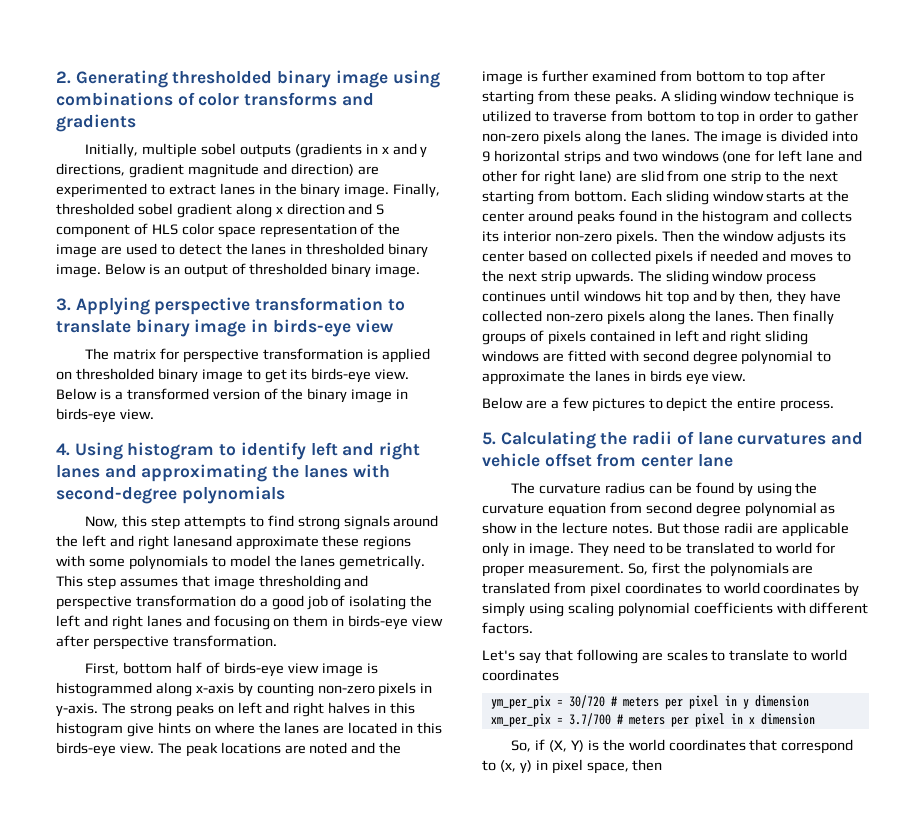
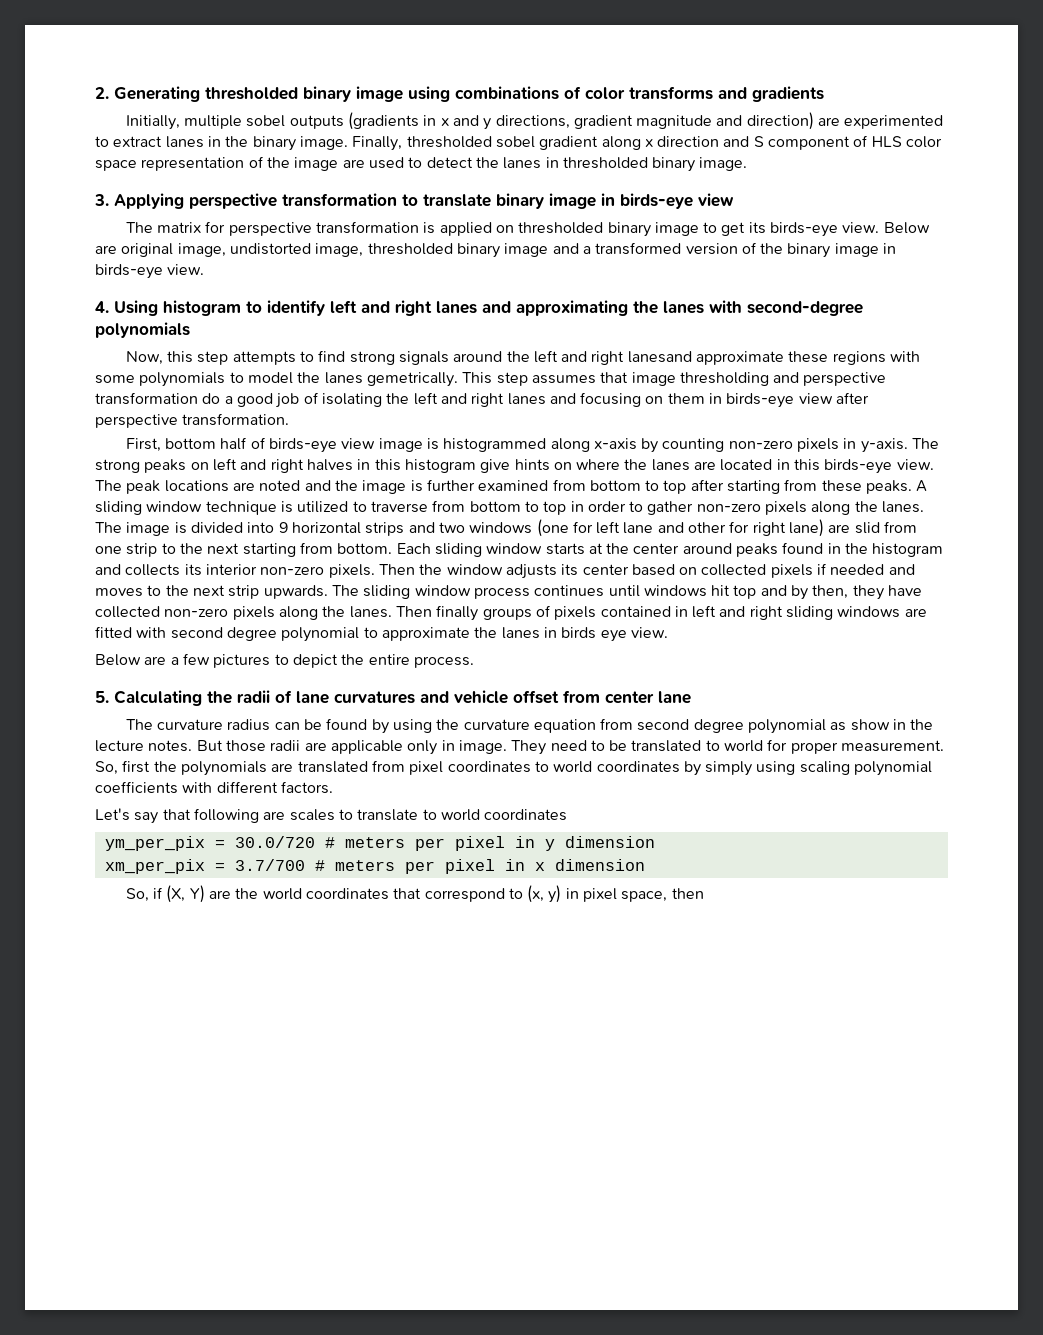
[104,263,421,278] Below is an output of thresholded binary image. -> (748, 164) none
[99,389,111,400] is -> [95,243,579,258] are original image, undistorted image, thresholded binary image and
[568,695,605,708] 30/720 -> [234,836,315,848] 30.0/720
[587,740,599,751] is -> [208,890,231,899] are

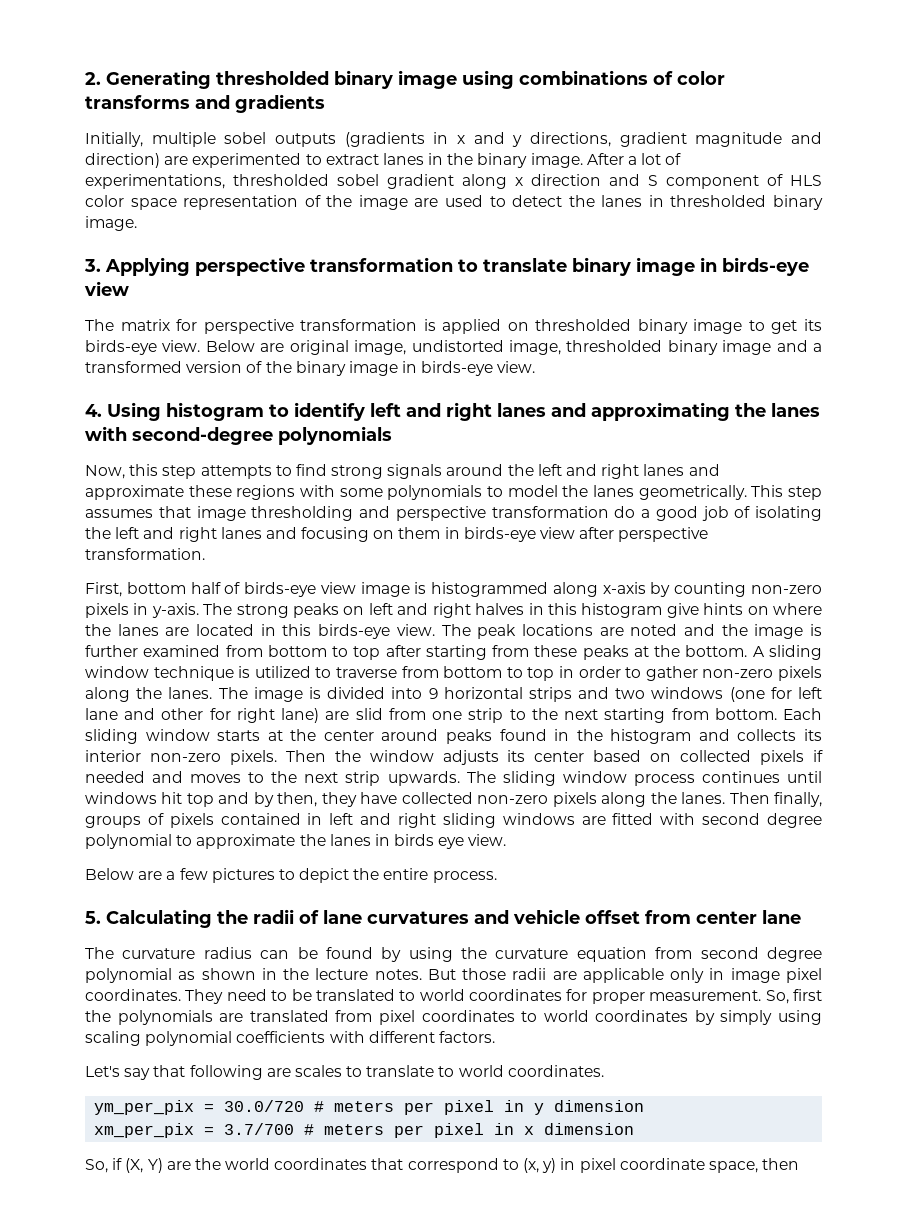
[352,136,403,151] Finally, -> [586,153,682,165] [85,174,225,189] After a lot of experimentations,
[627,351,692,363] lanesand -> [643,464,720,476] lanes and
[366,372,458,387] gemetrically. -> [638,485,747,500] geometrically.
[866,480,913,494] peaks. -> [582,645,748,660] peaks at the bottom.
[436,605,479,621] finally -> [774,792,822,807] finally,
[850,719,890,731] show -> [201,968,256,980] shown
[458,740,507,754] image. -> [730,968,822,983] [85,989,181,1001] image pixel coordinates.
(764, 746) none -> [469,989,563,1001] coordinates
[484,809,568,821] coordinates -> [507,1065,604,1077] coordinates.
(618, 895) none -> [619,1158,705,1170] coordinate

